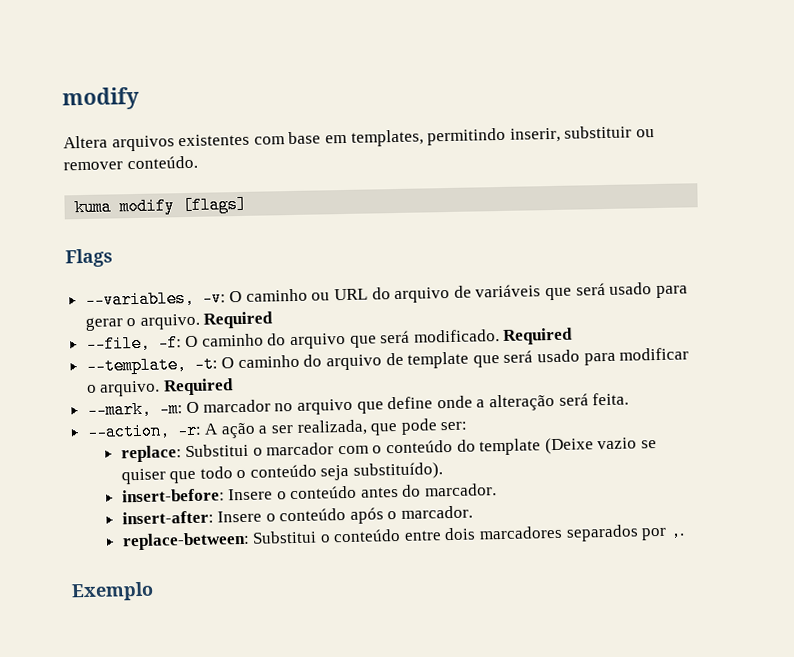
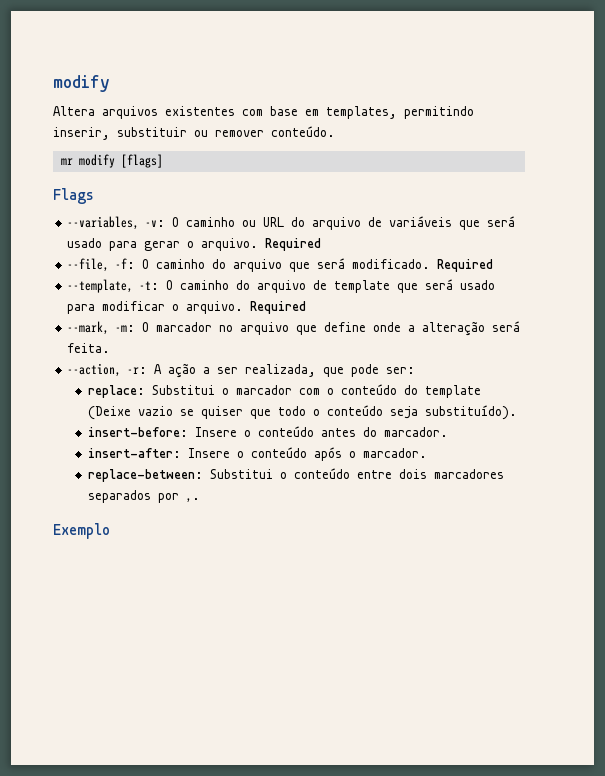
[74,198,113,217] kuma -> [60,158,73,165] mr

